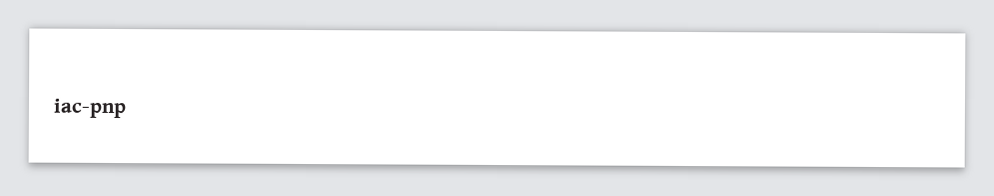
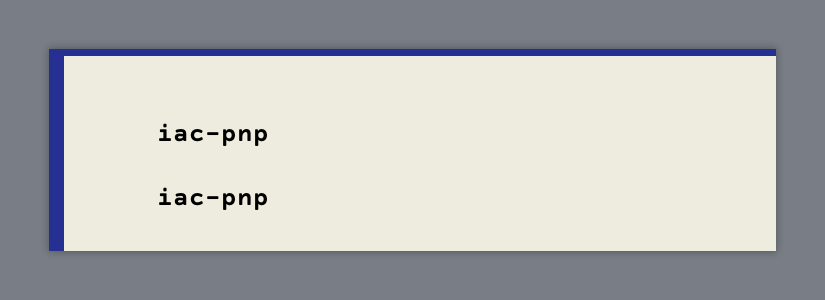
[53,98,126,119] iac-pnp -> [157,123,269,146] [157,187,269,210] iac-pnp // iac-pnp

